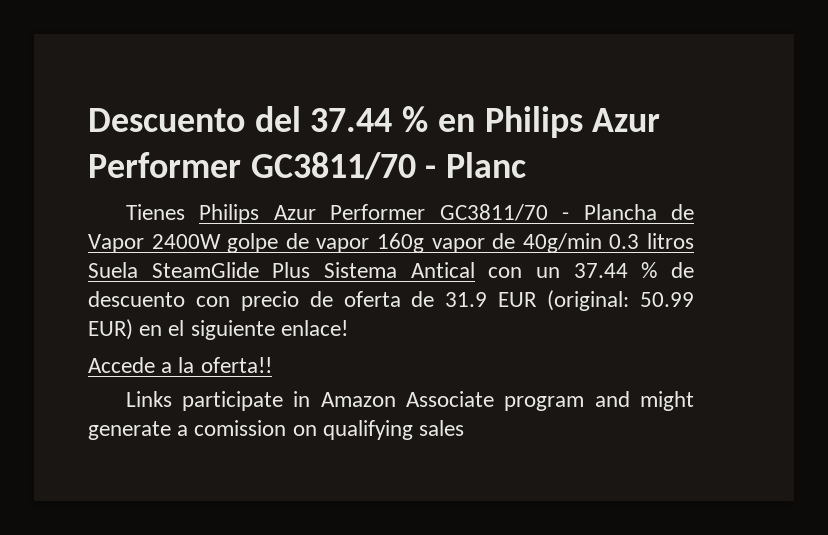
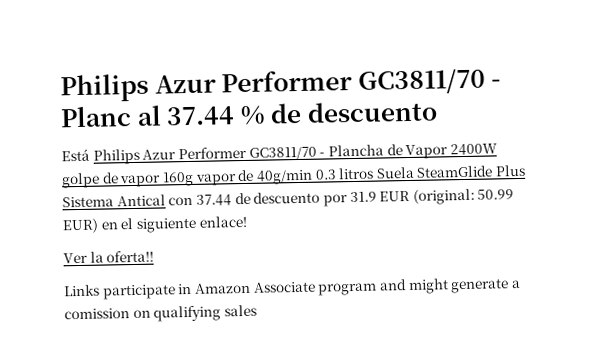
[88,106,475,132] Descuento del 37.44 % en -> (60, 88) none
[125,204,185,220] // Tienes -> [136,100,439,126] [61,148,90,162] al 37.44 % de descuento // Está
[536,262,694,278] [88,291,435,311] un 37.44 % de descuento con precio de oferta de -> [195,191,348,207] 37.44 de descuento por
[88,357,173,373] Accede a -> [63,252,88,264] Ver

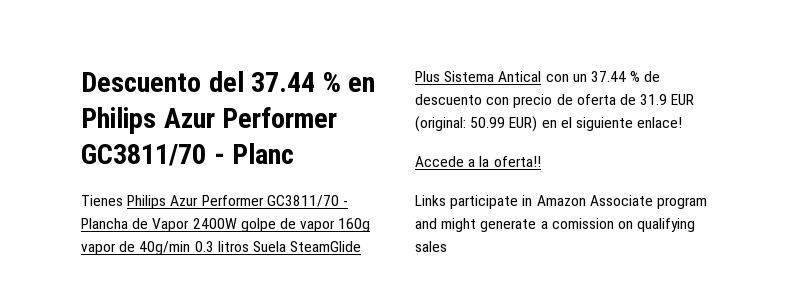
(60, 88) none -> [81,71,376,92] Descuento del 37.44 % en
[136,100,439,126] [61,148,90,162] al 37.44 % de descuento // Está -> [81,195,123,206] // Tienes
[195,191,348,207] 37.44 de descuento por -> [572,71,661,82] [415,94,636,108] un 37.44 % de descuento con precio de oferta de
[63,252,88,264] Ver -> [415,156,476,167] Accede a

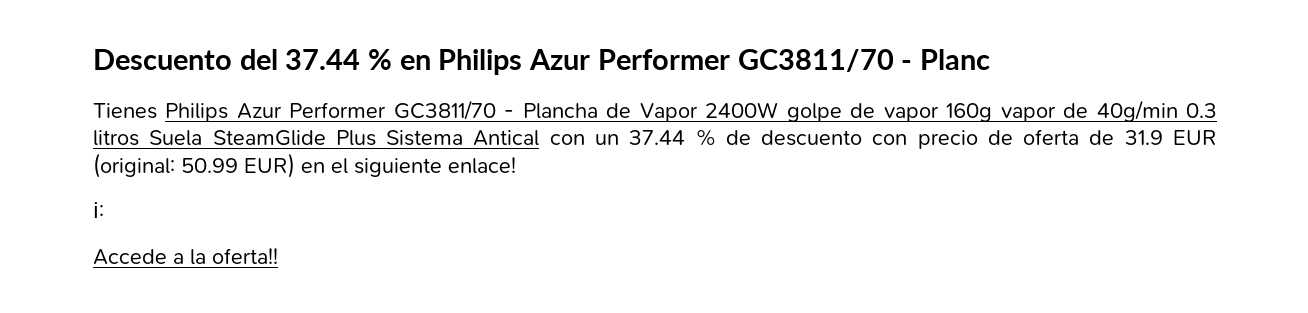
(683, 122) none -> [93,202,104,218] // ℹ:
[415,195,707,209] [415,218,696,232] [415,241,447,252] // Links participate in Amazon Associate program and might generate a comission on qualifying sales -> (278, 256) none

